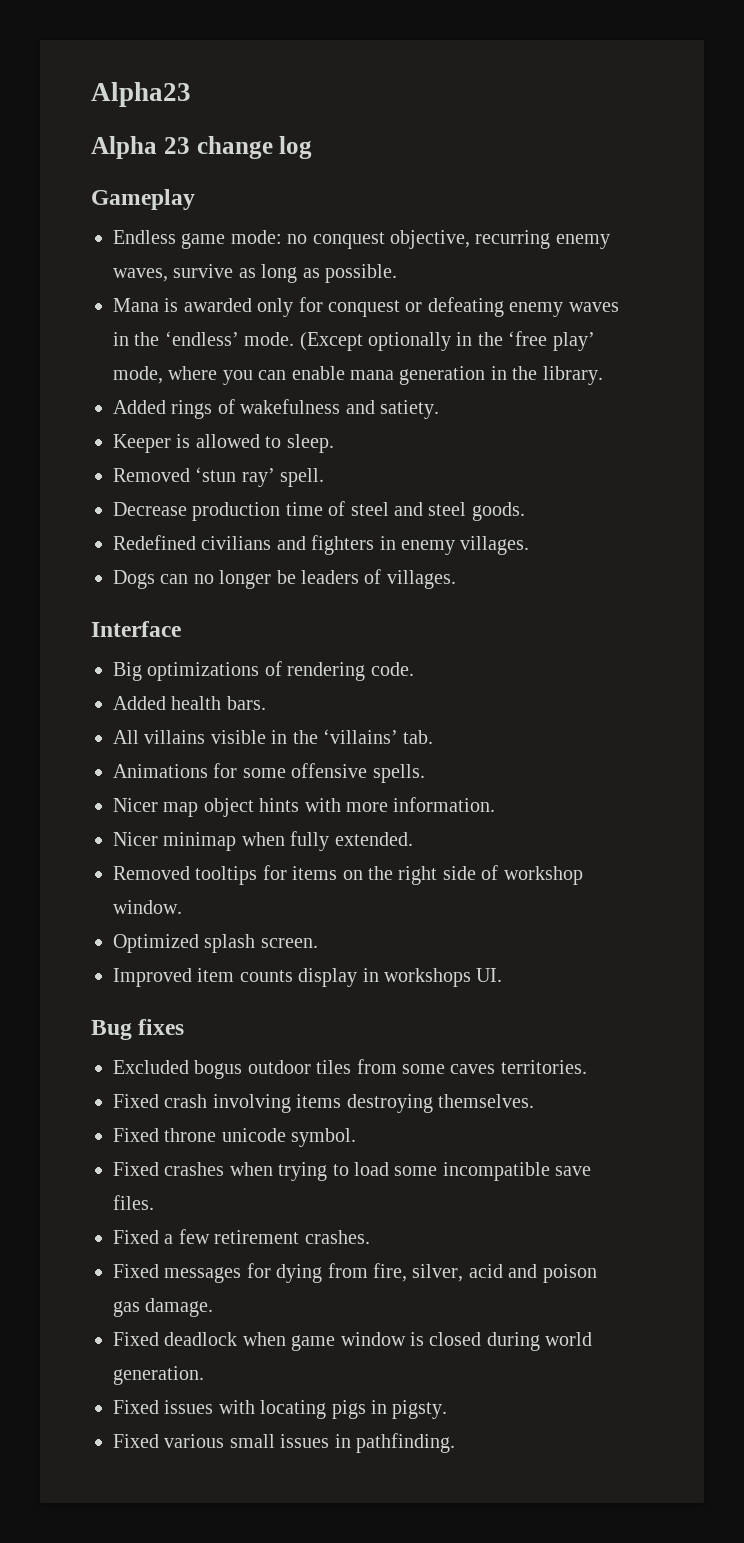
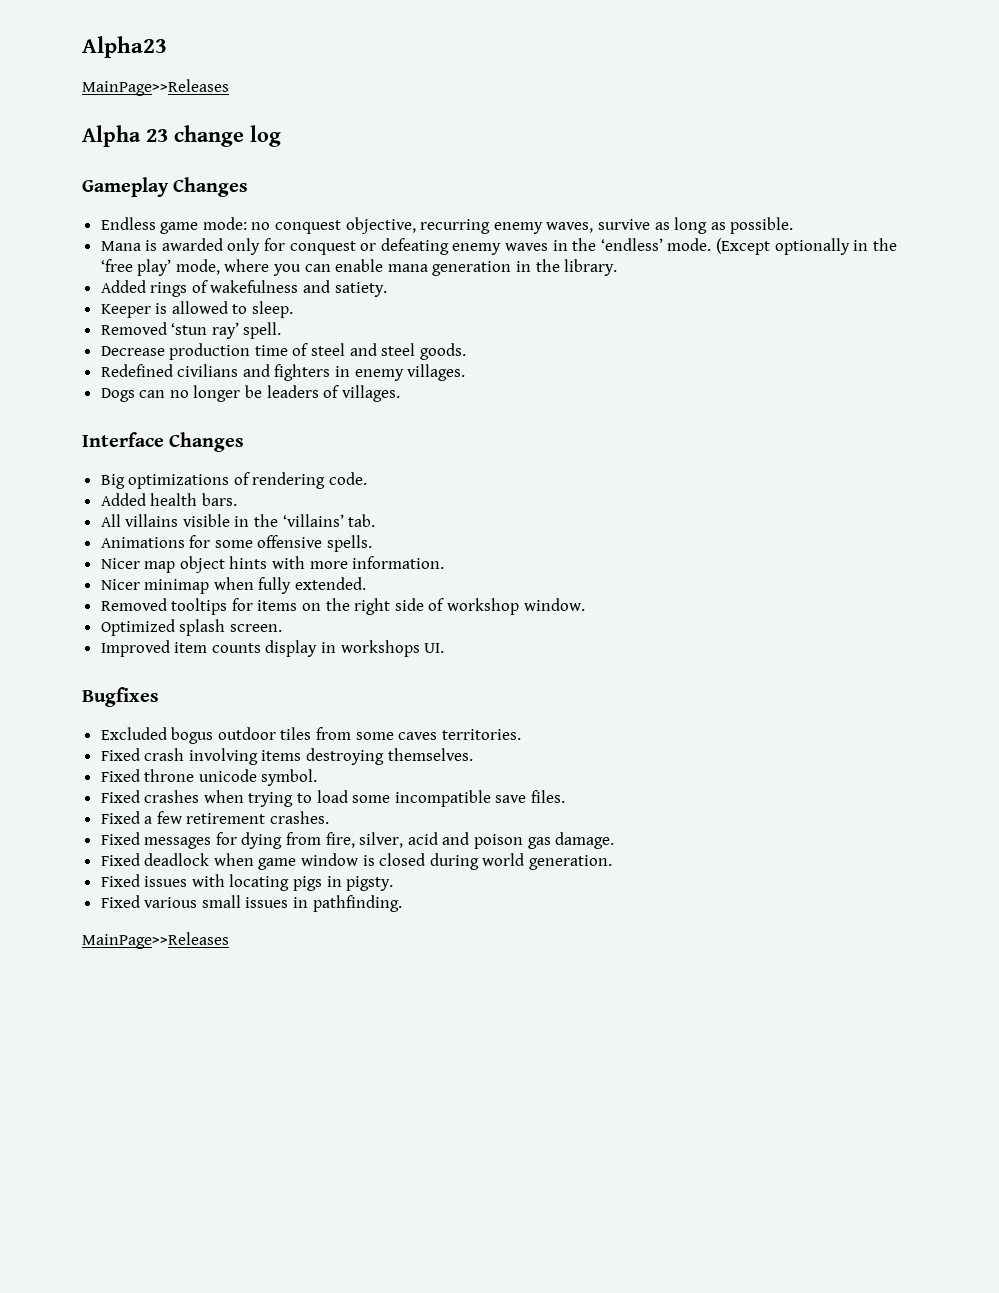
(191, 94) none -> [82,79,229,96] // MainPage>>Releases
(195, 199) none -> [173,177,249,197] Changes
(181, 629) none -> [169,432,245,452] Changes
[91,1019,185,1040] Bug fixes -> [82,687,159,707] Bugfixes
(455, 1443) none -> [82,932,229,949] // MainPage>>Releases

